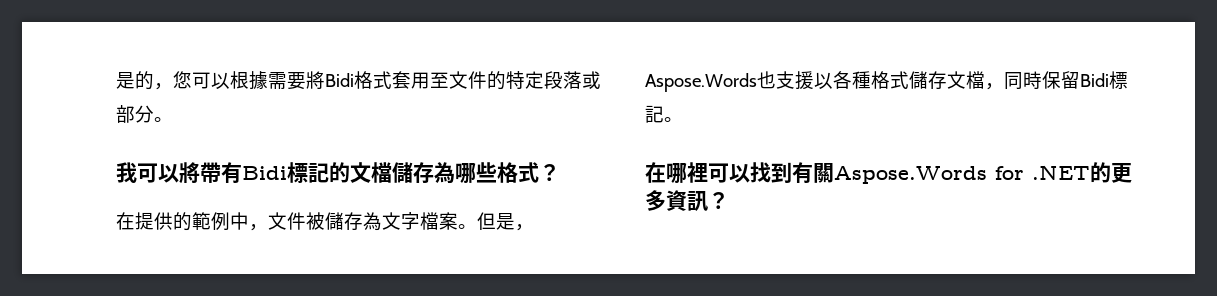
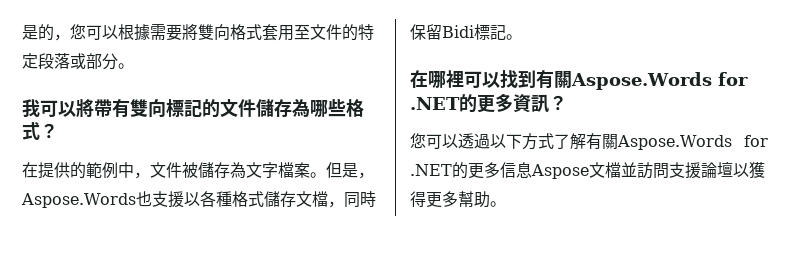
[325,73,354,87] Bidi -> [198,24,230,40] 雙向
[242,166,287,180] Bidi -> [130,99,166,117] 雙向
[371,162,392,183] 檔 -> [238,99,256,117] 件
(729, 200) none -> [410,133,768,150] [410,162,765,179] [410,191,506,208] // 您可以透過以下方式了解有關Aspose.Words for .NET的更多信息Aspose文檔並訪問支援論壇以獲得更多幫助。

